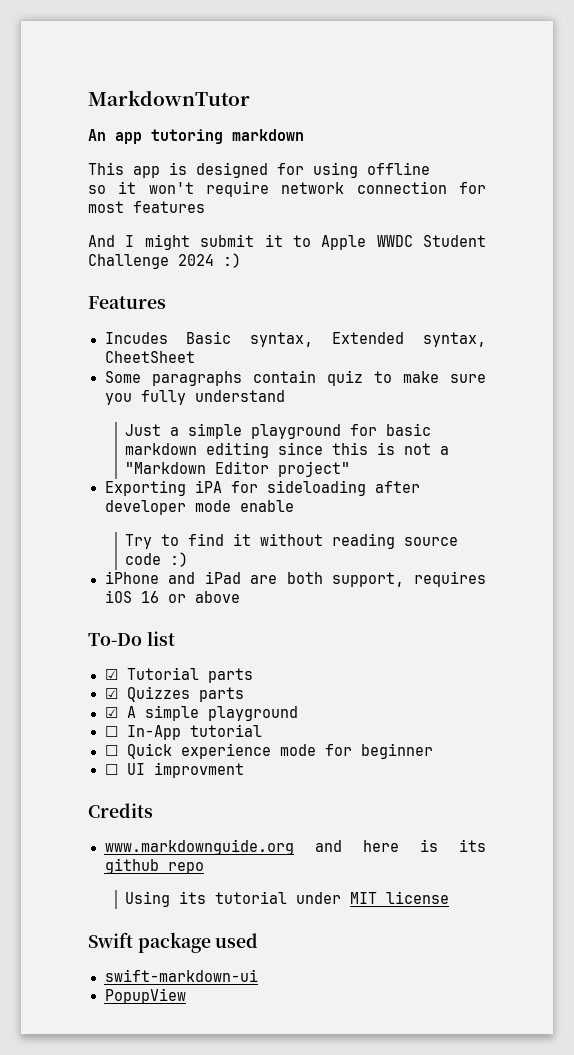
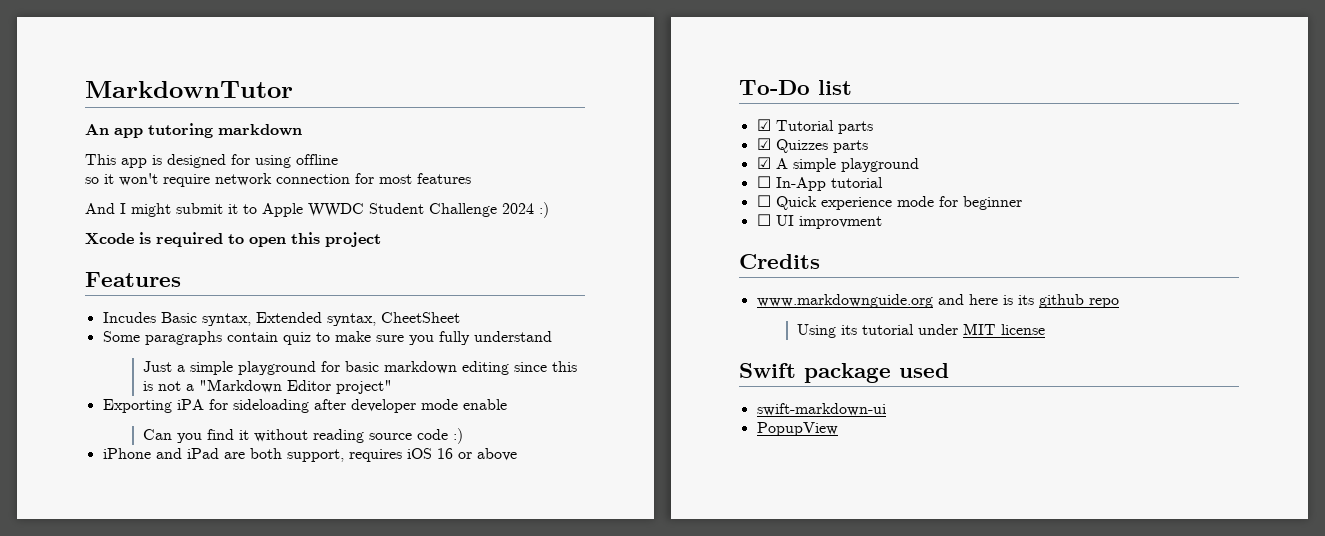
(241, 260) none -> [85,232,381,247] // Xcode is required to open this project
[125,534,180,549] Try to -> [143,429,203,443] Can you

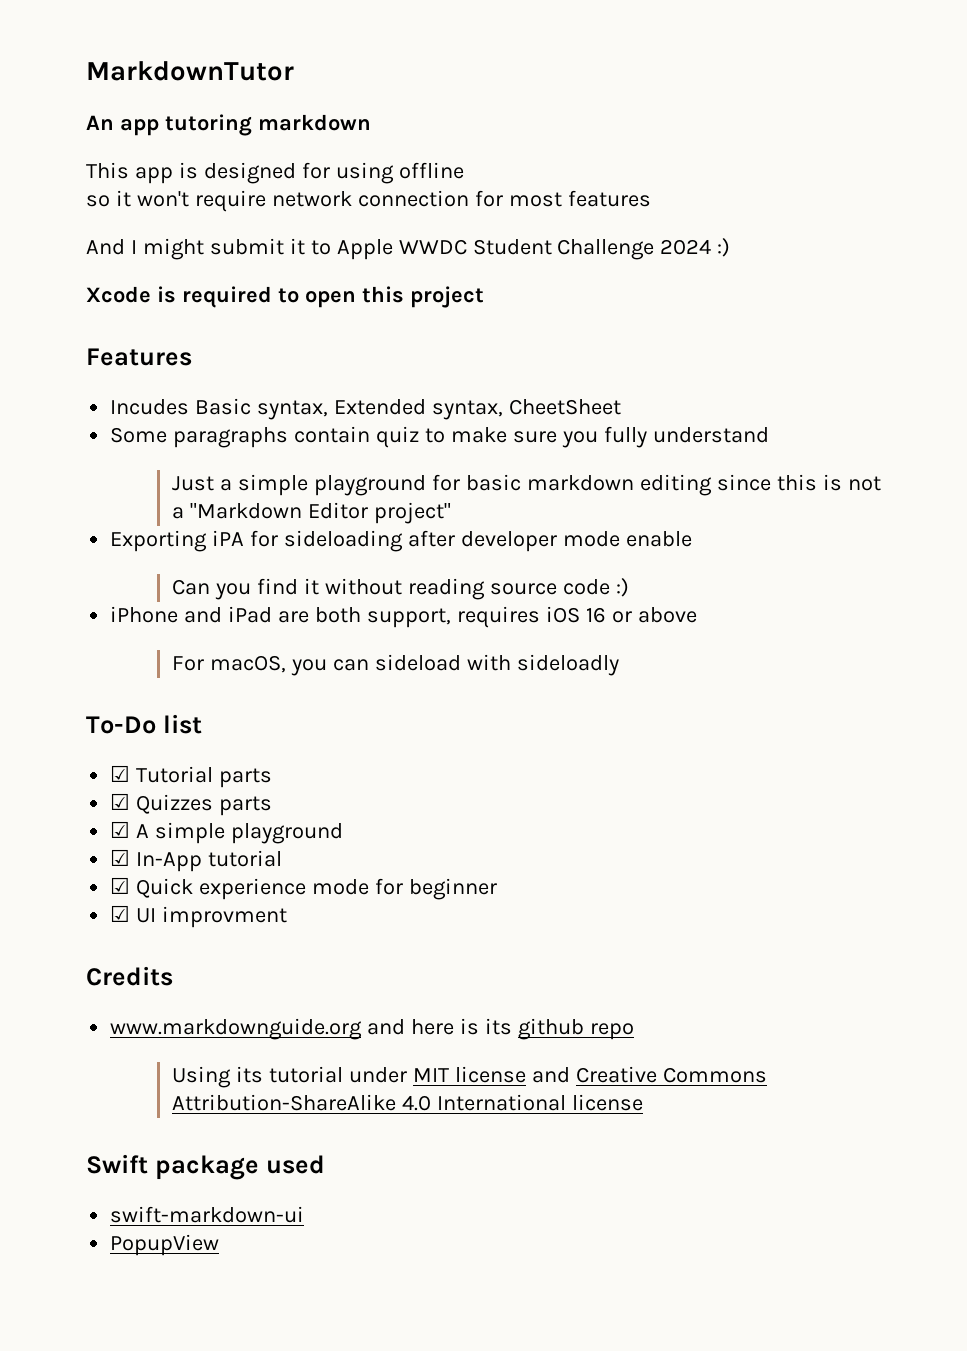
(517, 454) none -> [172,654,619,676] // For macOS, you can sideload with sideloadly
[756,176,771,188] ☐ -> [110,849,131,866] ☑
[756,195,771,207] ☐ -> [110,877,131,894] ☑
[756,214,771,226] ☐ -> [110,905,131,922] ☑
(1046, 329) none -> [531,1066,767,1083] [172,1094,644,1111] and Creative Commons Attribution-ShareAlike 4.0 International license

